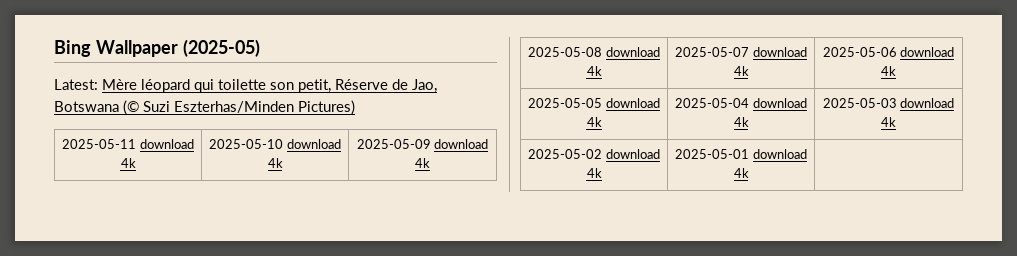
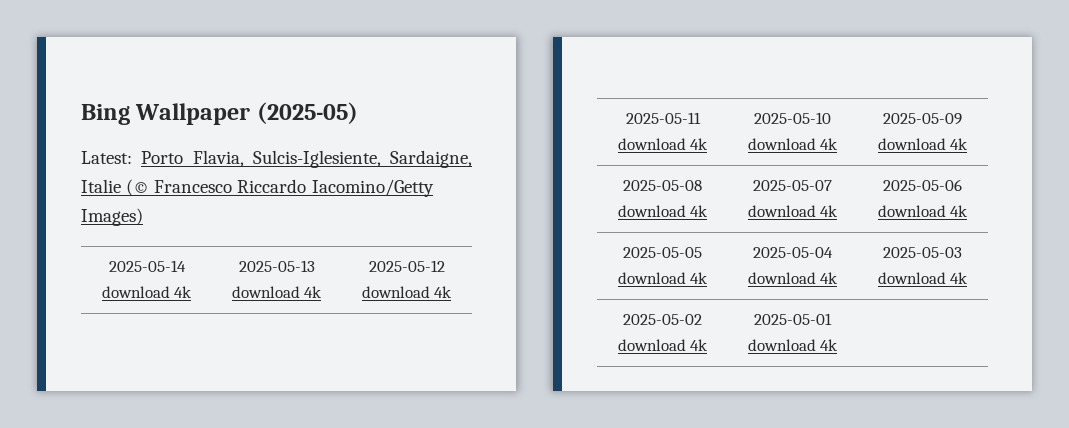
[102,79,437,93] [54,100,355,115] Mère léopard qui toilette son petit, Réserve de Jao, Botswana (© Suzi Eszterhas/Minden Pictures) -> [141,150,472,168] [81,179,434,197] [81,208,143,226] [108,260,186,272] [101,286,192,298] [238,260,315,272] [231,286,322,298] [368,260,445,272] [361,286,452,298] Porto Flavia, Sulcis-Iglesiente, Sardaigne, Italie (© Francesco Riccardo Iacomino/Getty Images) // 2025-05-14 download 4k | 2025-05-13 download 4k | 2025-05-12 download 4k

